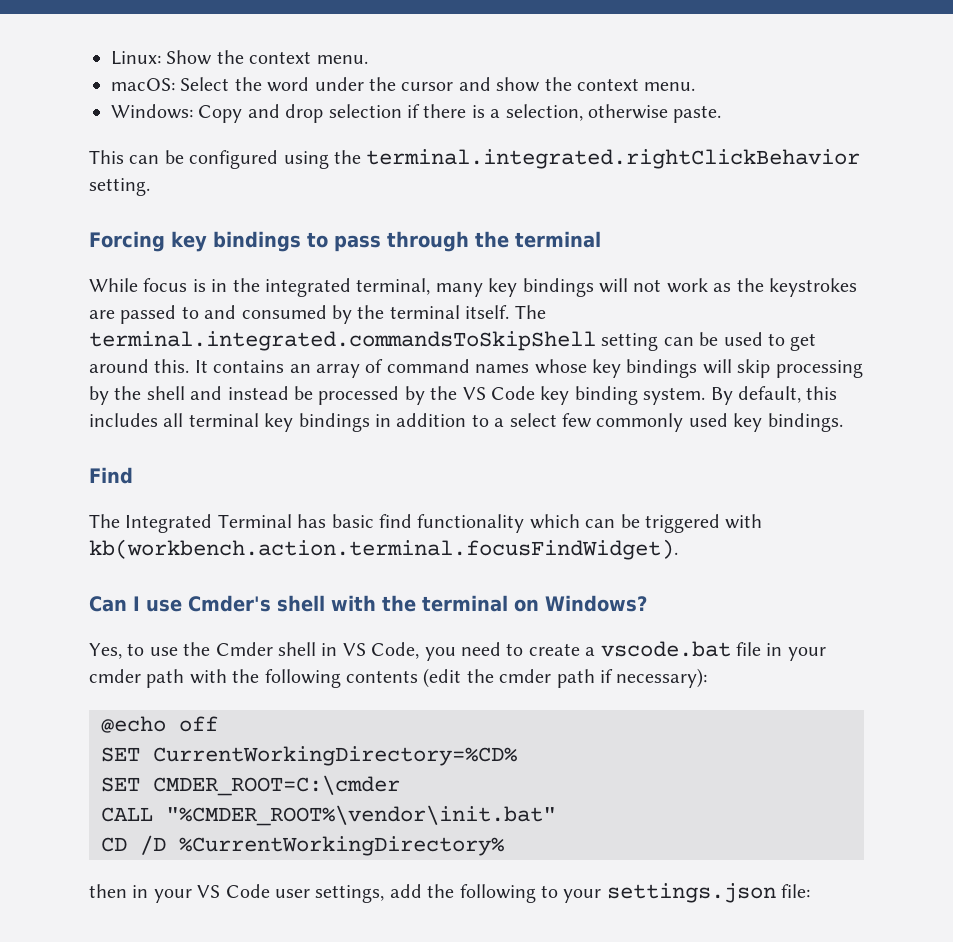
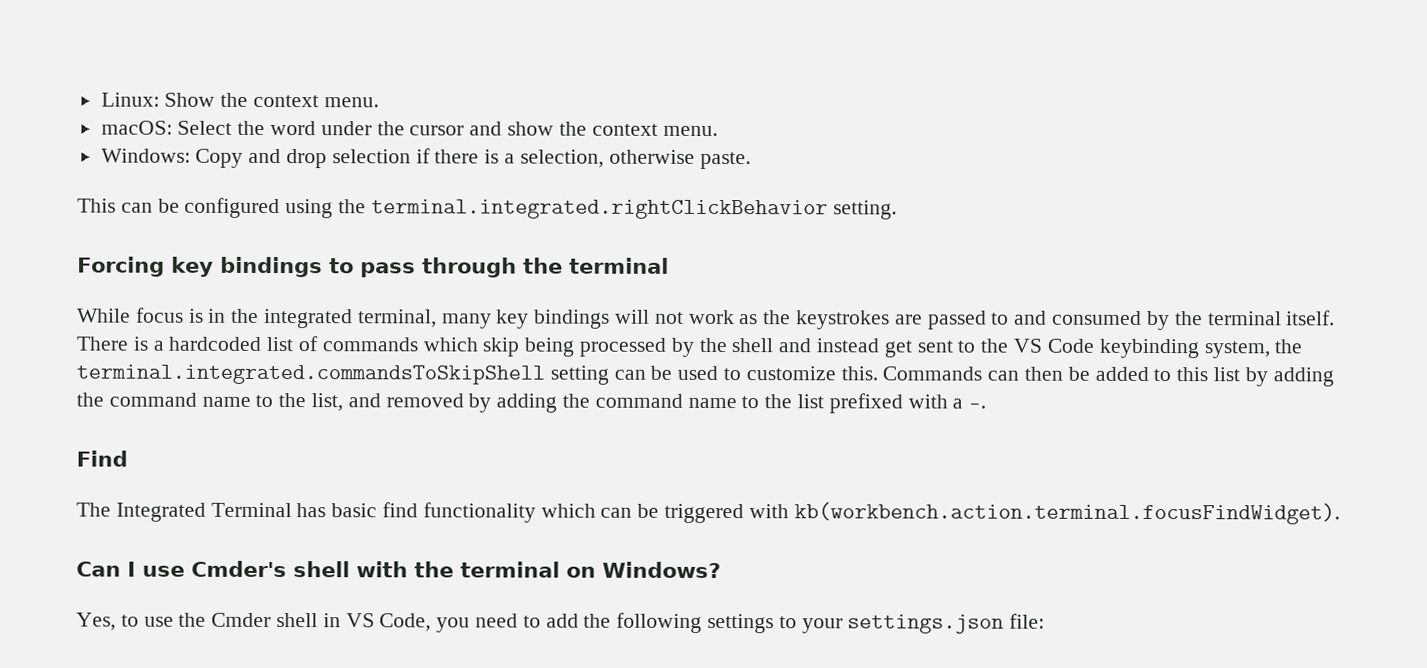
[514,305,546,319] The -> [76,336,1303,359] There is a hardcoded list of commands which skip being processed by the shell and instead get sent to the VS Code keybinding system, the
[790,333,817,351] [89,359,863,378] [89,386,838,405] [89,413,843,432] get around this. It contains an array of command names whose key bindings will skip processing by the shell and instead be processed by the VS Code key binding system. By default, this includes all terminal key bindings in addition to a select few commonly used key bindings. -> [745,366,1334,387] [76,392,987,414] customize this. Commands can then be added to this list by adding the command name to the list, and removed by adding the command name to the list prefixed with a -.
[528,641,826,661] [89,668,708,688] [101,716,218,733] [101,746,517,766] [101,775,400,796] [101,805,556,826] [101,835,504,856] [89,884,385,903] create a vscode.bat file in your cmder path with the following contents (edit the cmder path if necessary): // @echo off // SET CurrentWorkingDirectory=%CD% // SET CMDER_ROOT=C:\cmder // CALL "%CMDER_ROOT%\vendor\init.bat" // CD /D %CurrentWorkingDirectory% // then in your VS Code user settings, -> (541, 621) none
(536, 893) none -> [707,613,775,634] settings

